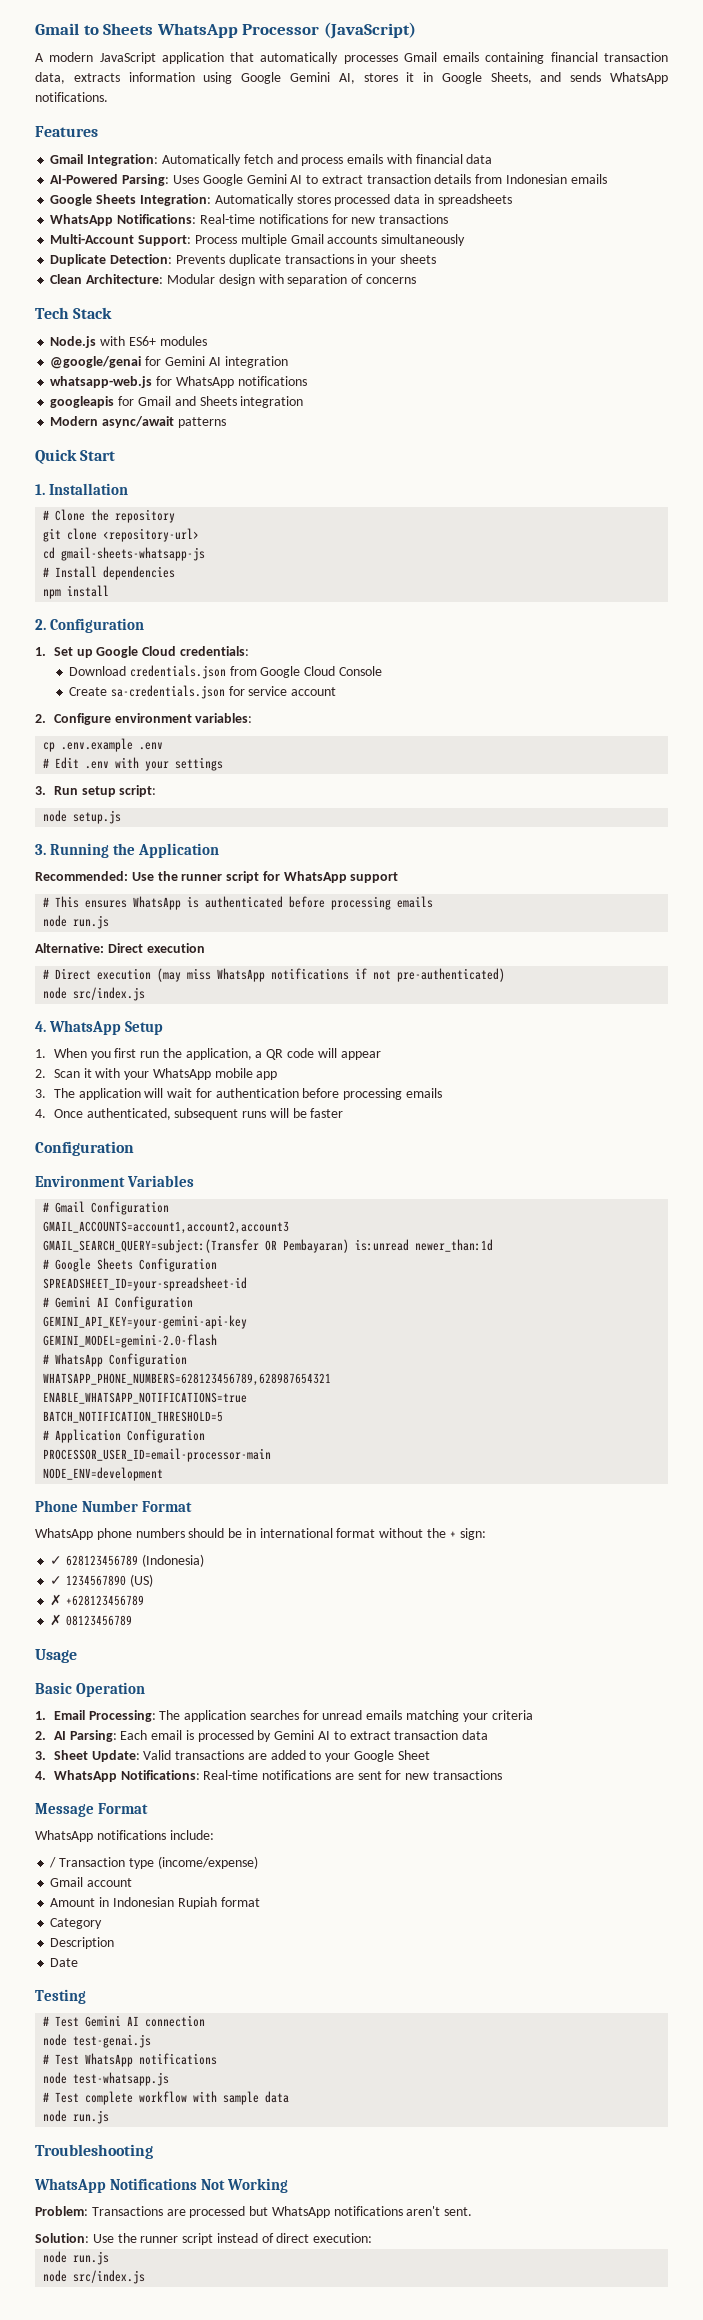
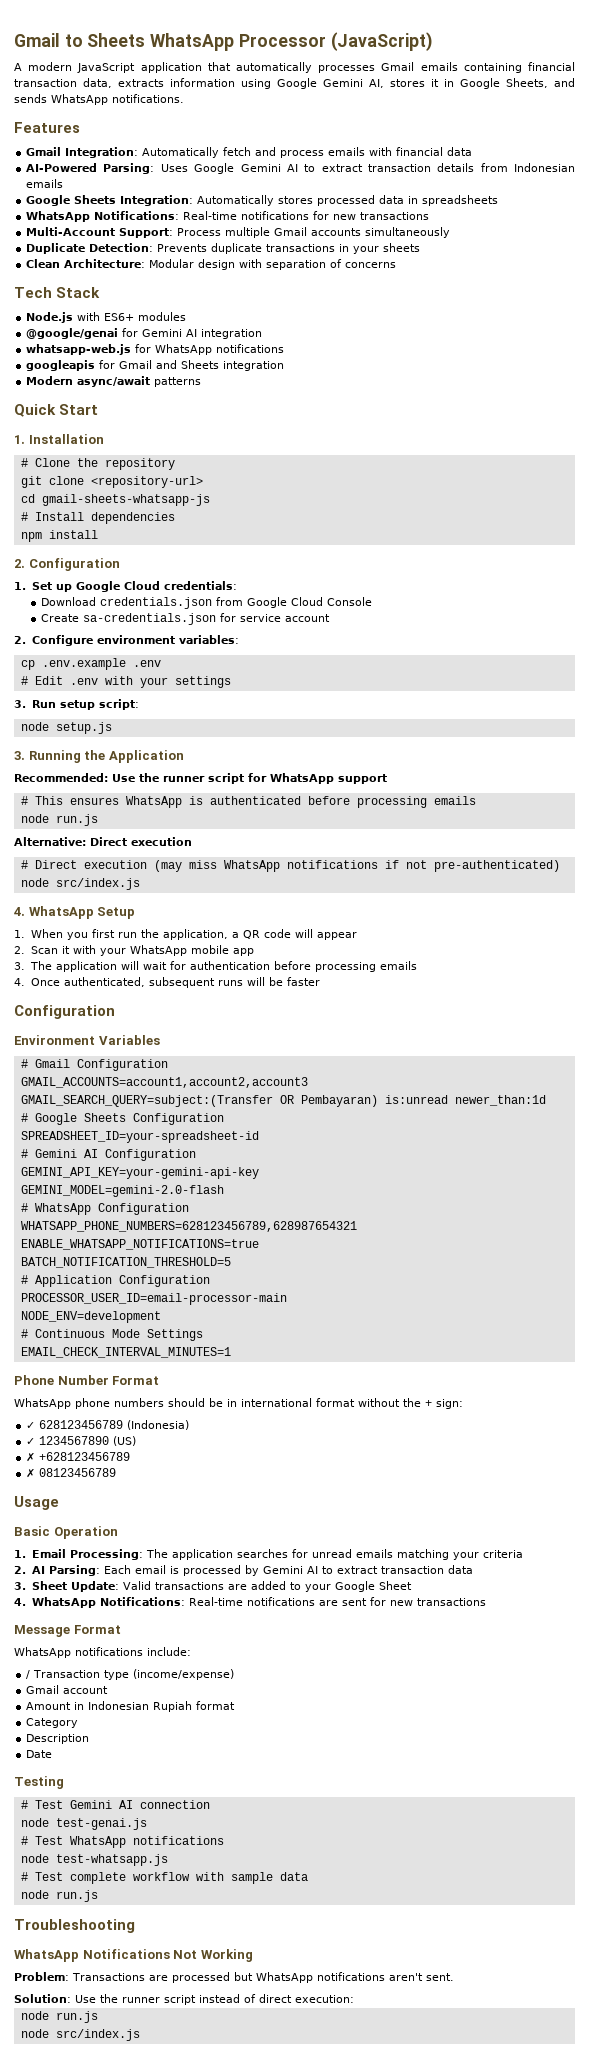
(164, 1474) none -> [20,1329,203,1341] [20,1347,231,1358] // # Continuous Mode Settings // EMAIL_CHECK_INTERVAL_MINUTES=1

